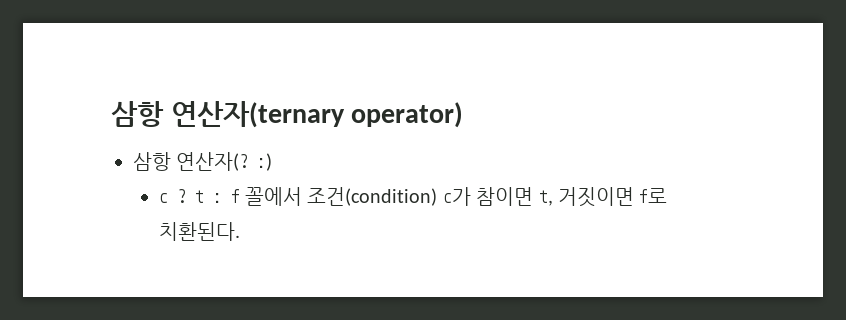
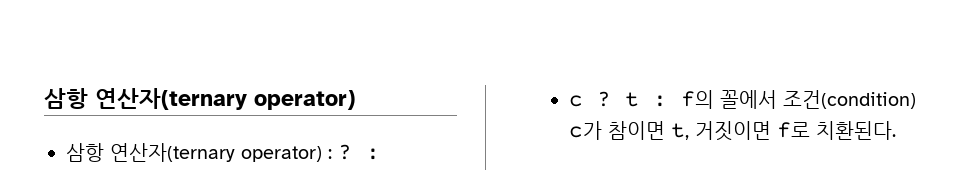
[176,152,273,171] 연산자(? :) -> [110,143,380,162] 연산자(ternary operator) : ? :
[230,189,240,203] f -> [681,90,715,109] f의

